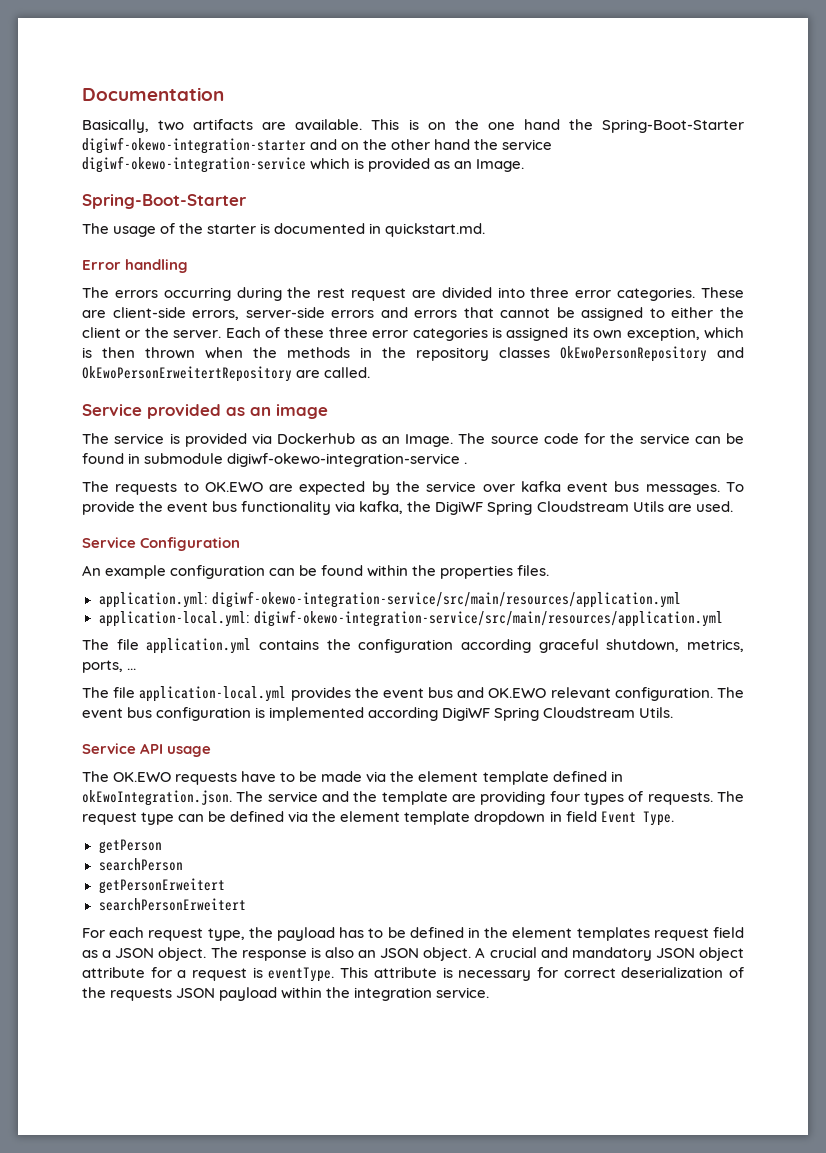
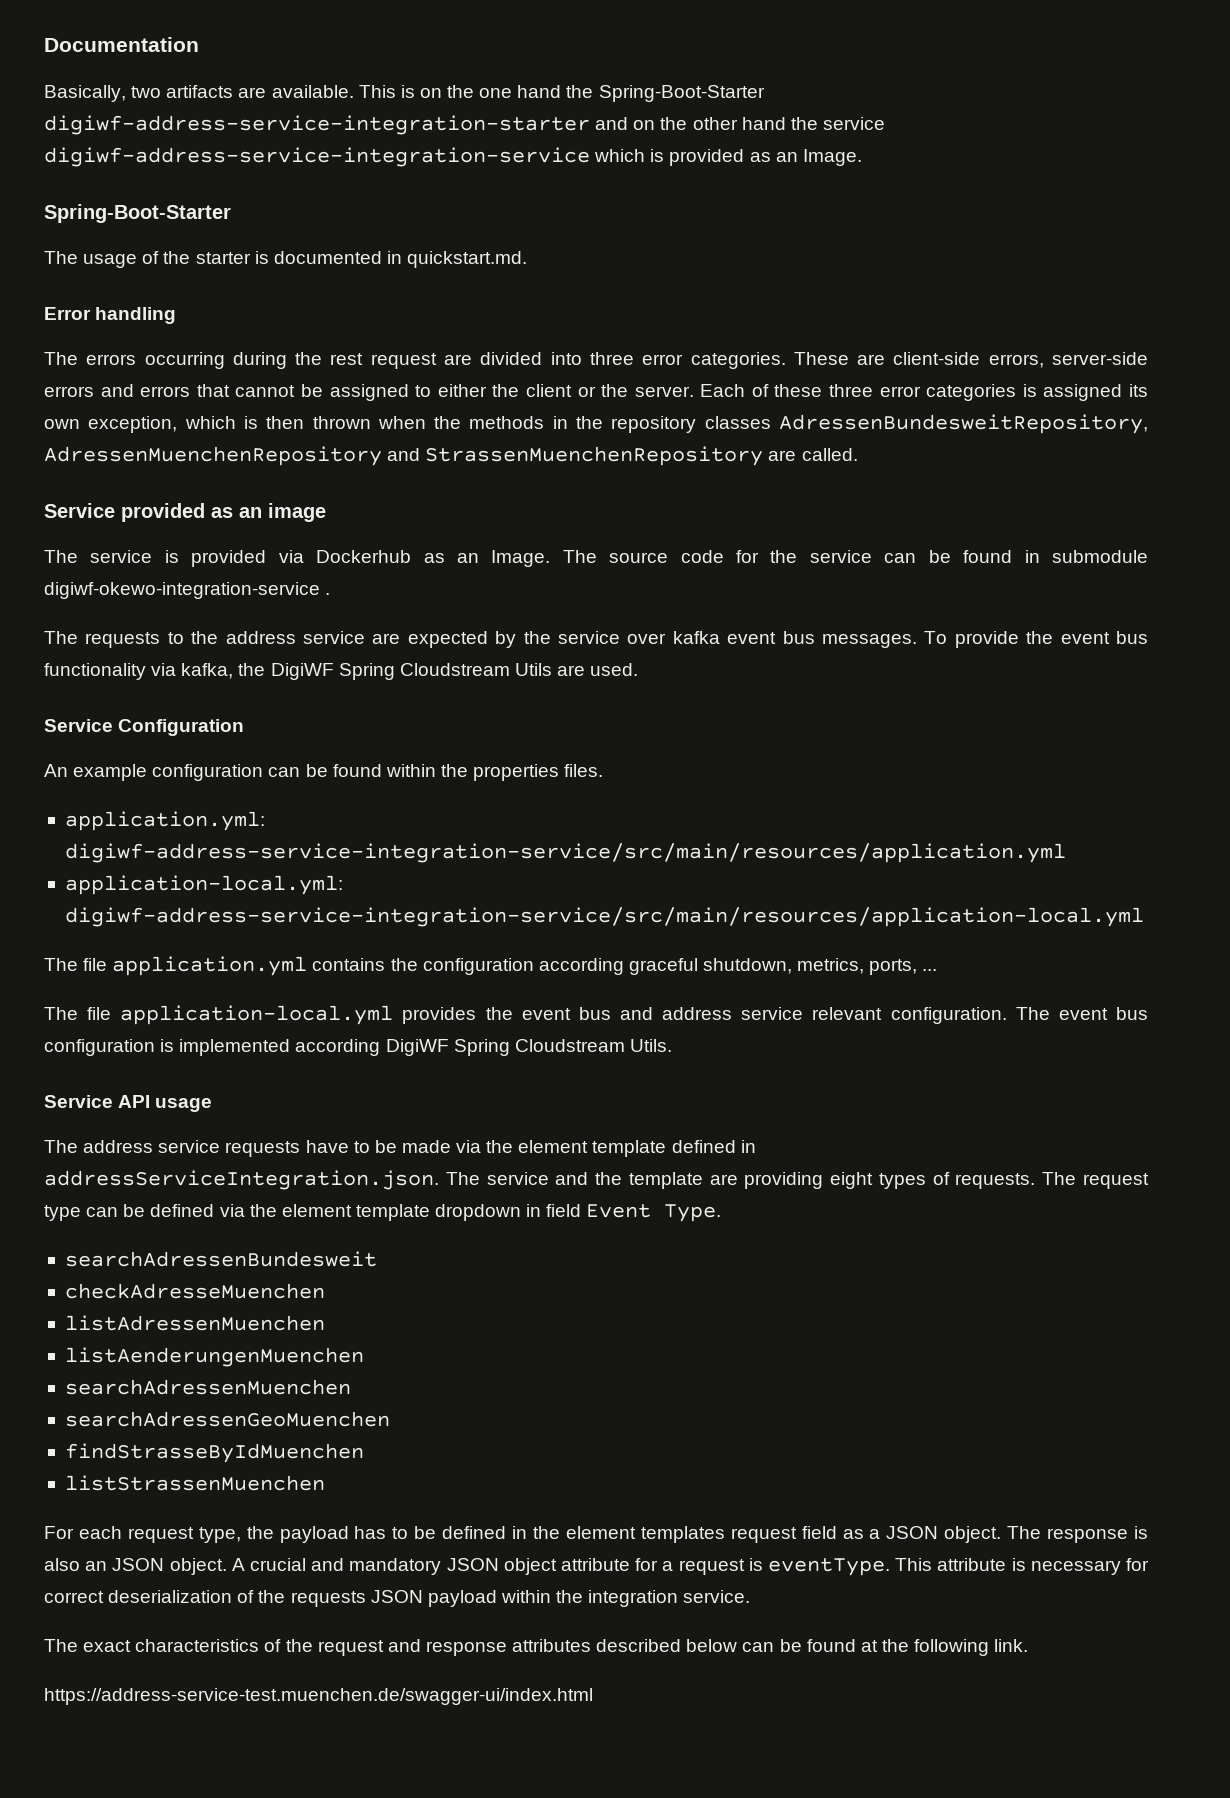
[82,137,306,154] digiwf-okewo-integration-starter -> [44,115,590,135] digiwf-address-service-integration-starter
[82,156,306,173] digiwf-okewo-integration-service -> [44,147,590,167] digiwf-address-service-integration-service
[560,346,744,362] [82,366,292,382] OkEwoPersonRepository and OkEwoPersonErweitertRepository -> [778,414,1148,434] [44,446,764,466] AdressenBundesweitRepository, AdressenMuenchenRepository and StrassenMuenchenRepository
[204,482,263,492] OK.EWO -> [191,631,365,644] the address service
[211,591,681,608] digiwf-okewo-integration-service/src/main/resources/application.yml -> [64,843,1066,863] digiwf-address-service-integration-service/src/main/resources/application.yml
[253,610,723,627] digiwf-okewo-integration-service/src/main/resources/application.yml -> [64,907,1144,927] digiwf-address-service-integration-service/src/main/resources/application-local.yml
[488,688,547,698] OK.EWO -> [662,1007,804,1020] address service
[113,772,172,782] OK.EWO -> [83,1140,221,1153] address service
[82,790,232,806] okEwoIntegration.json. -> [44,1170,439,1190] addressServiceIntegration.json.
[549,791,580,802] four -> [830,1172,874,1189] eight
[98,839,162,854] [98,858,183,871] [98,878,225,894] [98,898,246,911] getPerson // searchPerson // getPersonErweitert // searchPersonErweitert -> [64,1251,377,1267] [64,1283,325,1299] [64,1315,325,1331] [64,1347,364,1367] [64,1379,351,1395] [64,1411,390,1427] [64,1443,364,1463] [64,1475,325,1491] searchAdressenBundesweit // checkAdresseMuenchen // listAdressenMuenchen // listAenderungenMuenchen // searchAdressenMuenchen // searchAdressenGeoMuenchen // findStrasseByIdMuenchen // listStrassenMuenchen
(490, 992) none -> [44,1639,1029,1656] [44,1688,593,1705] // The exact characteristics of the request and response attributes described below can be found at the following link. // https://address-service-test.muenchen.de/swagger-ui/index.html

